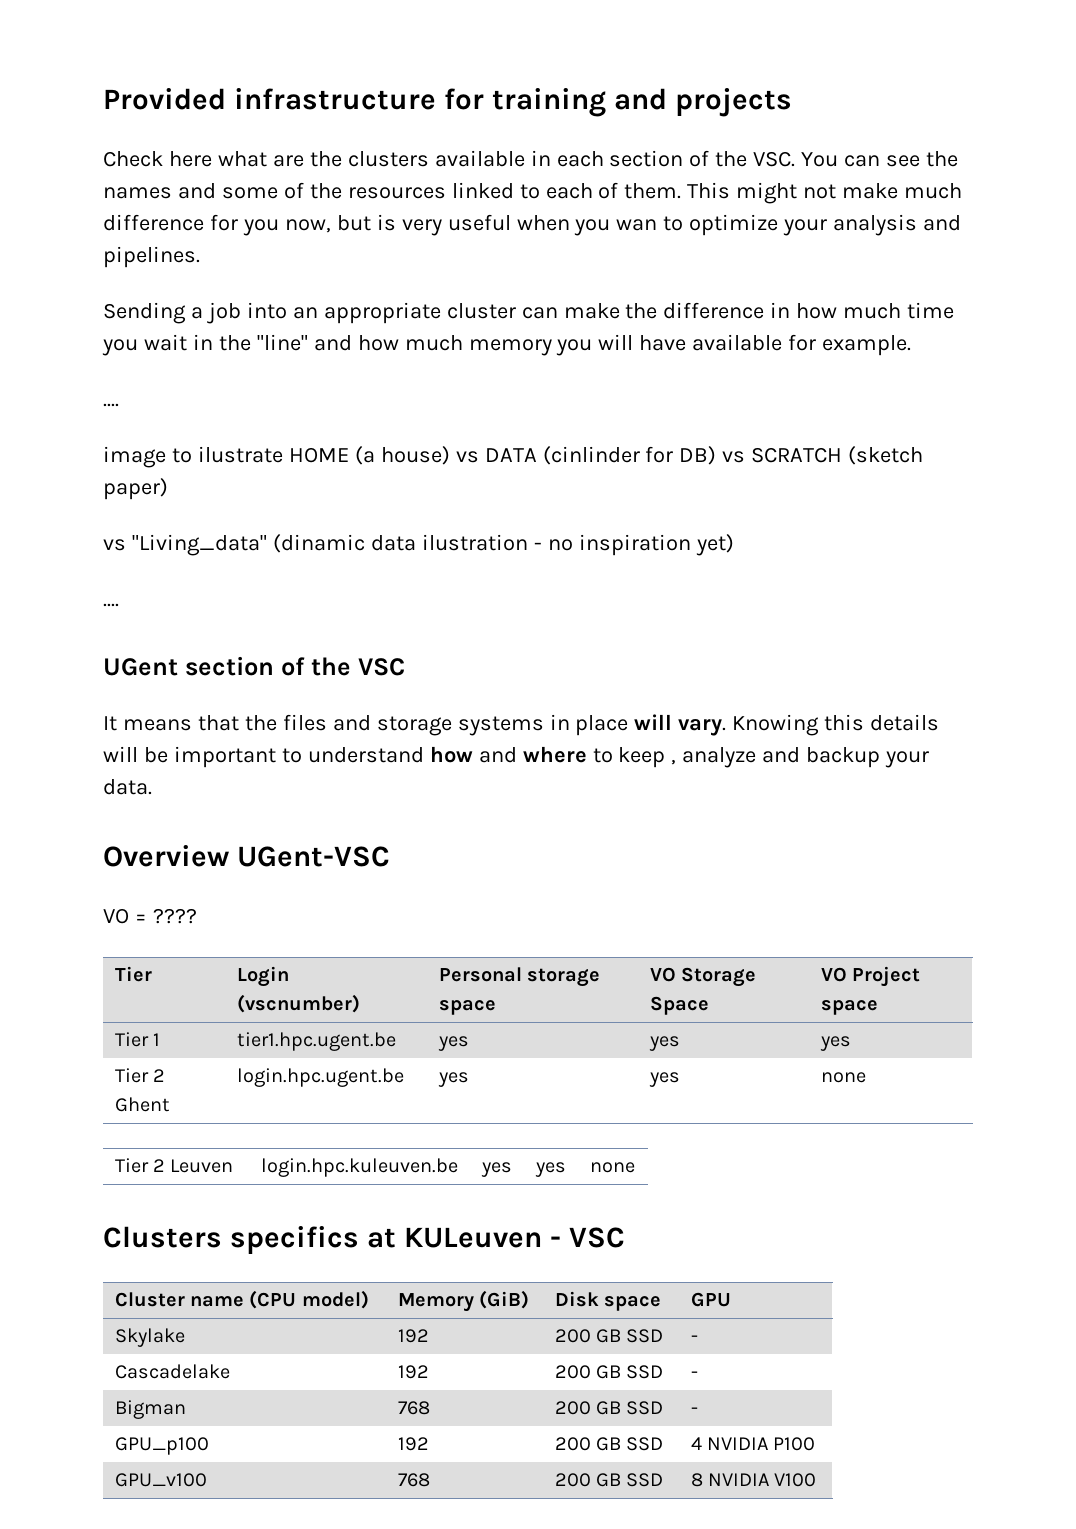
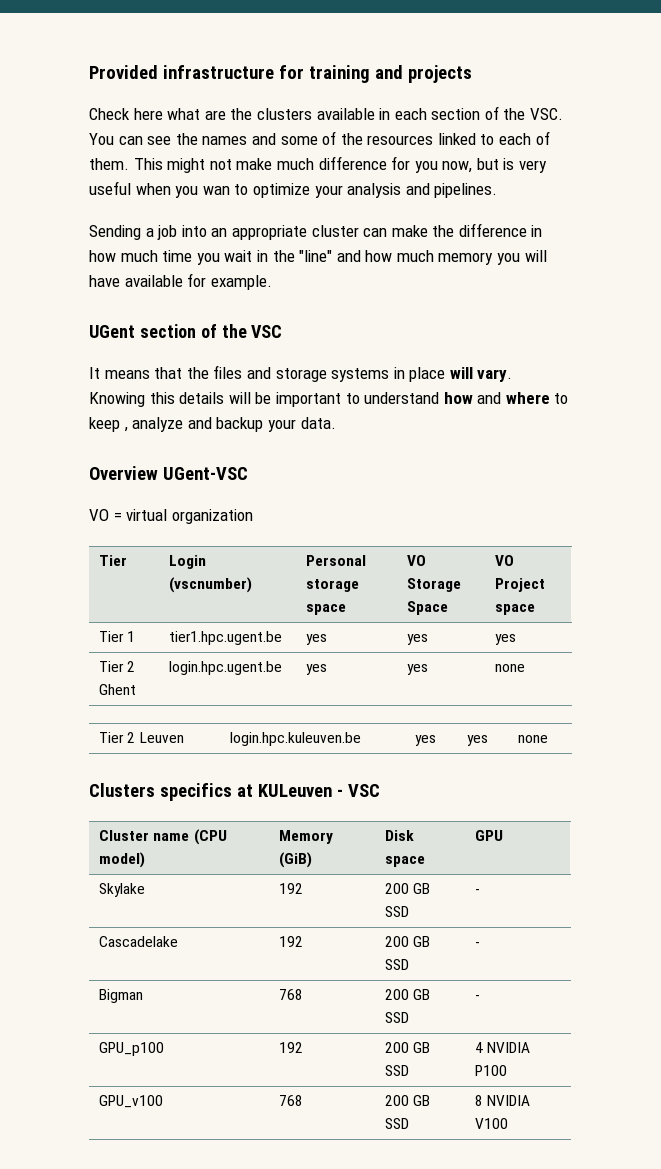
[103,403,119,407] [103,446,924,468] [103,478,168,500] [103,534,734,556] [103,603,119,607] // .... // image to ilustrate HOME (a house) vs DATA (cinlinder for DB) vs SCRATCH (sketch paper) // vs "Living_data" (dinamic data ilustration - no inspiration yet) // .... -> (272, 282) none
[152,908,197,924] ???? -> [126,509,253,524] virtual organization

